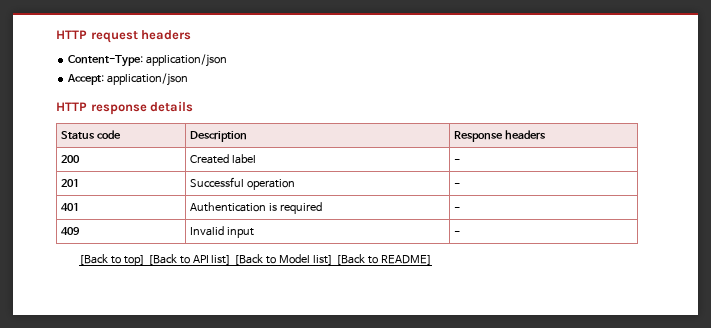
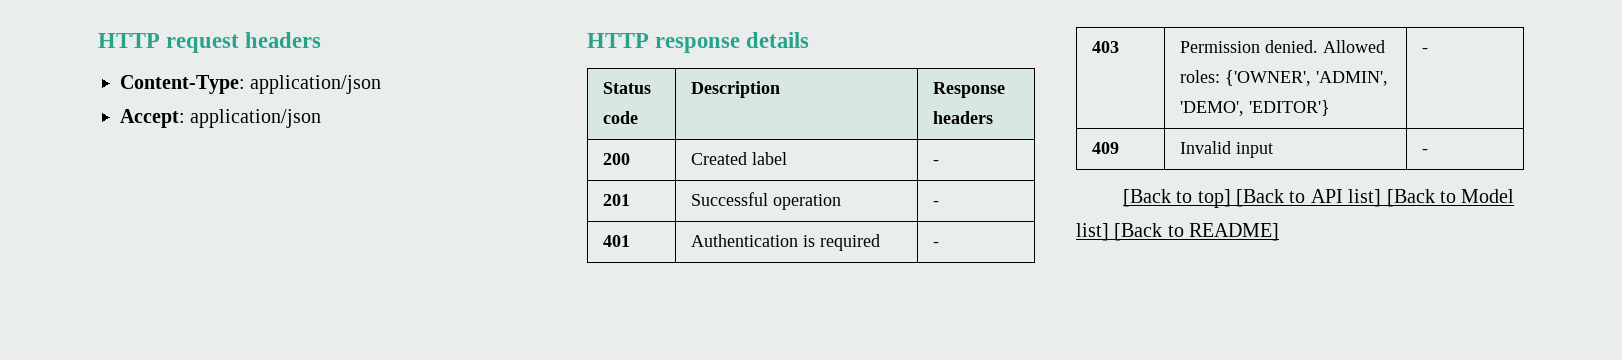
(461, 209) none -> [1091,41,1119,53] [1179,40,1385,53] [1179,70,1388,86] [1179,100,1330,116] [1421,48,1428,53] // 403 | Permission denied. Allowed roles: {'OWNER', 'ADMIN', 'DEMO', 'EDITOR'} | -

